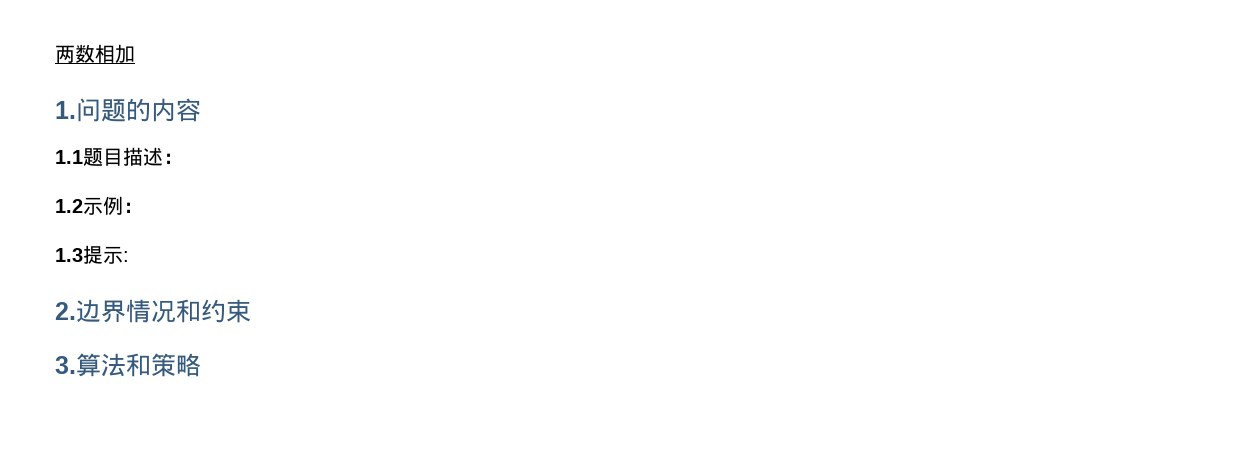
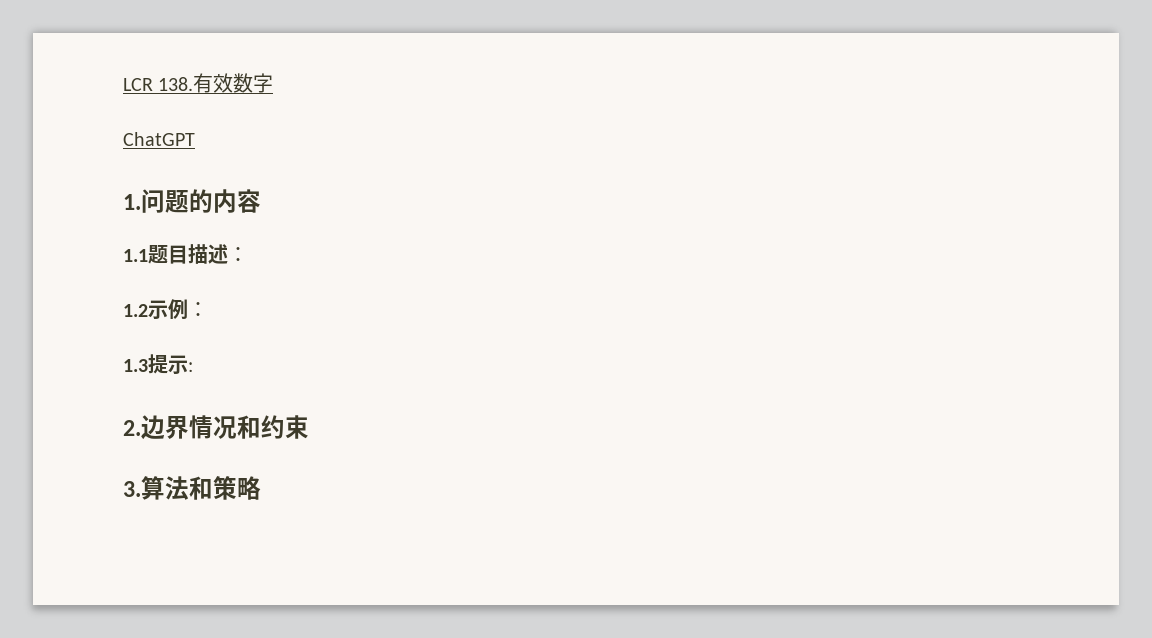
[55,44,135,64] 两数相加 -> [123,73,274,93] [123,132,195,146] LCR 138.有效数字 // ChatGPT

